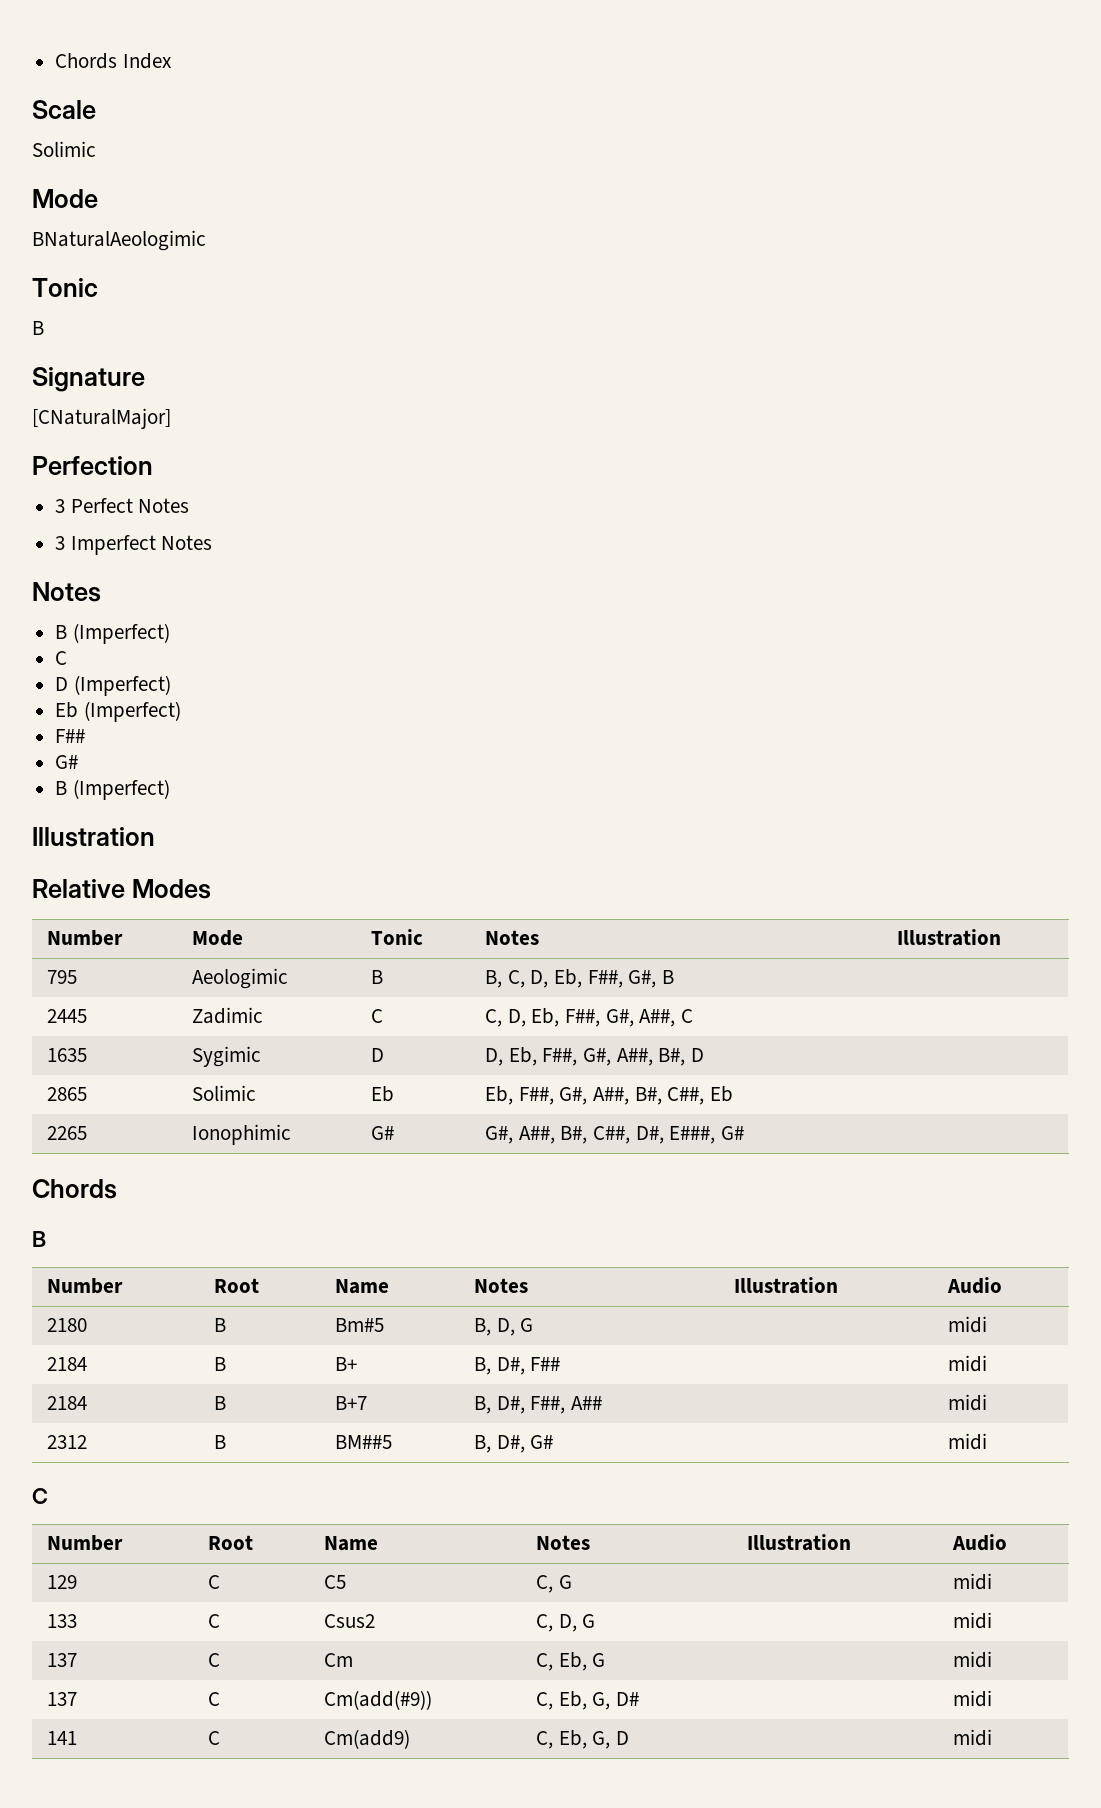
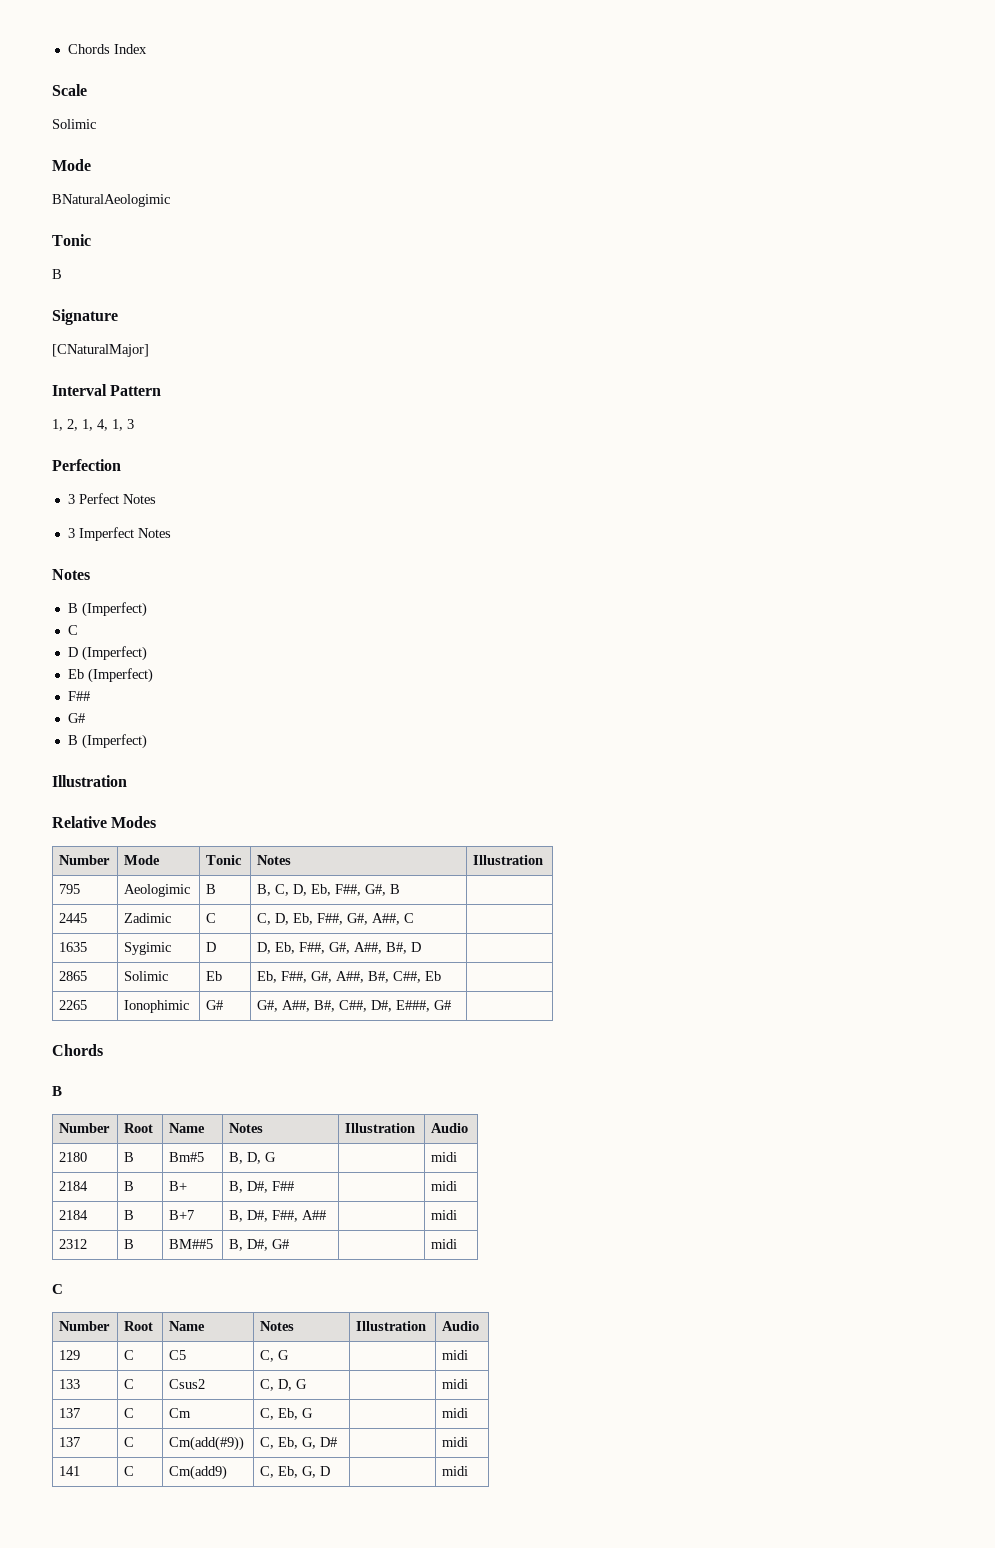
(171, 418) none -> [52,384,162,396] [52,419,134,431] // Interval Pattern // 1, 2, 1, 4, 1, 3

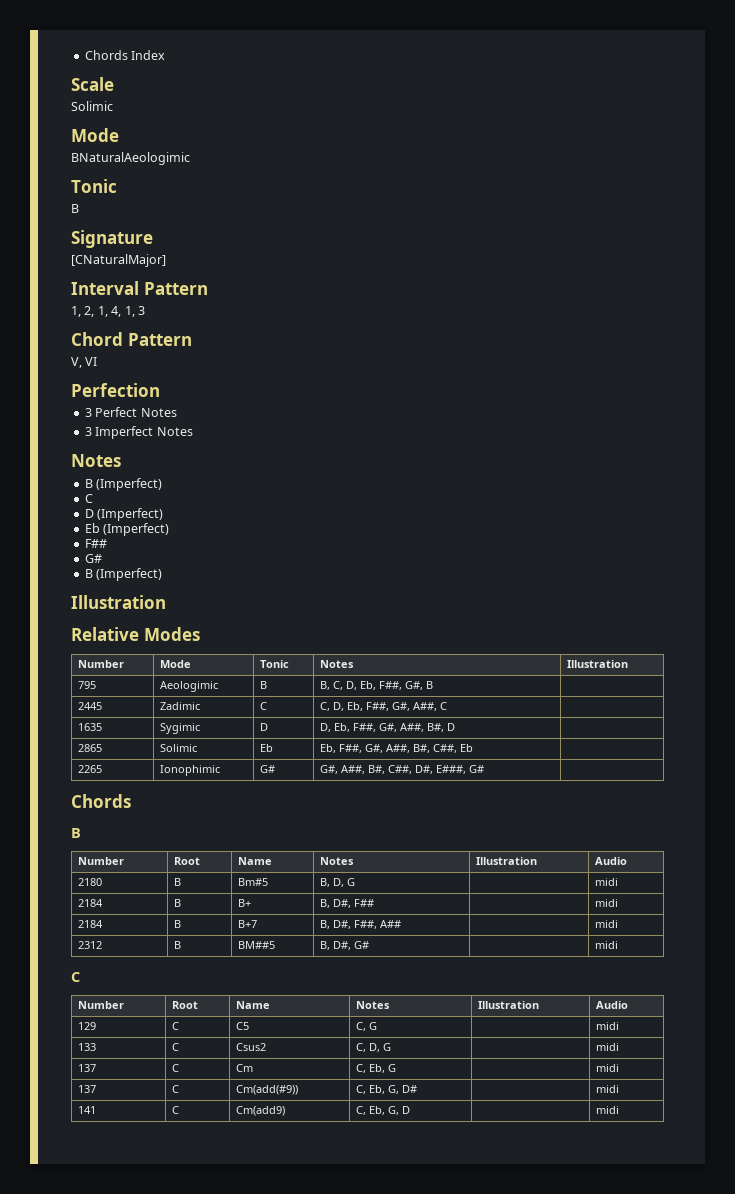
(134, 424) none -> [71,332,192,346] [71,357,98,368] // Chord Pattern // V, VI

